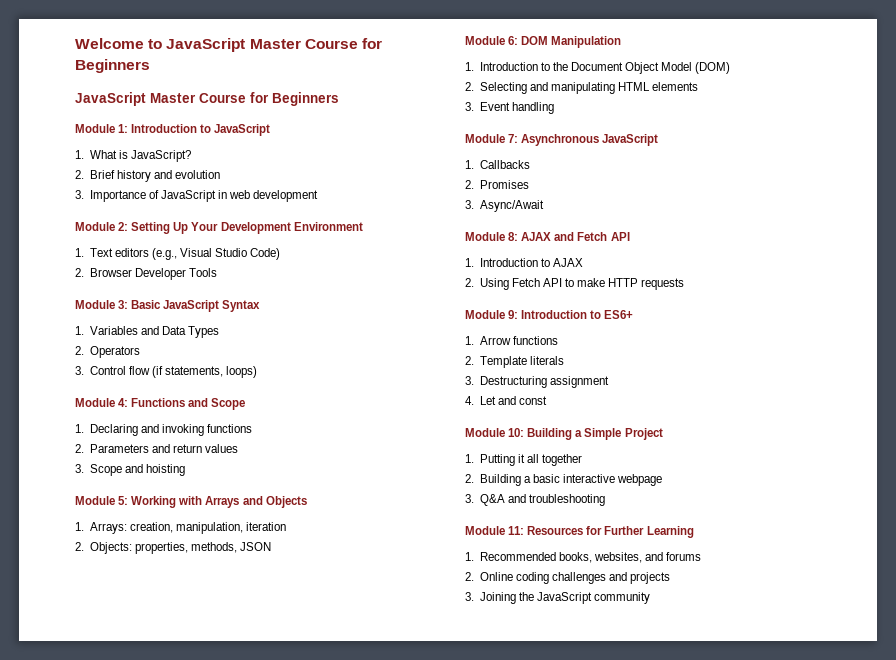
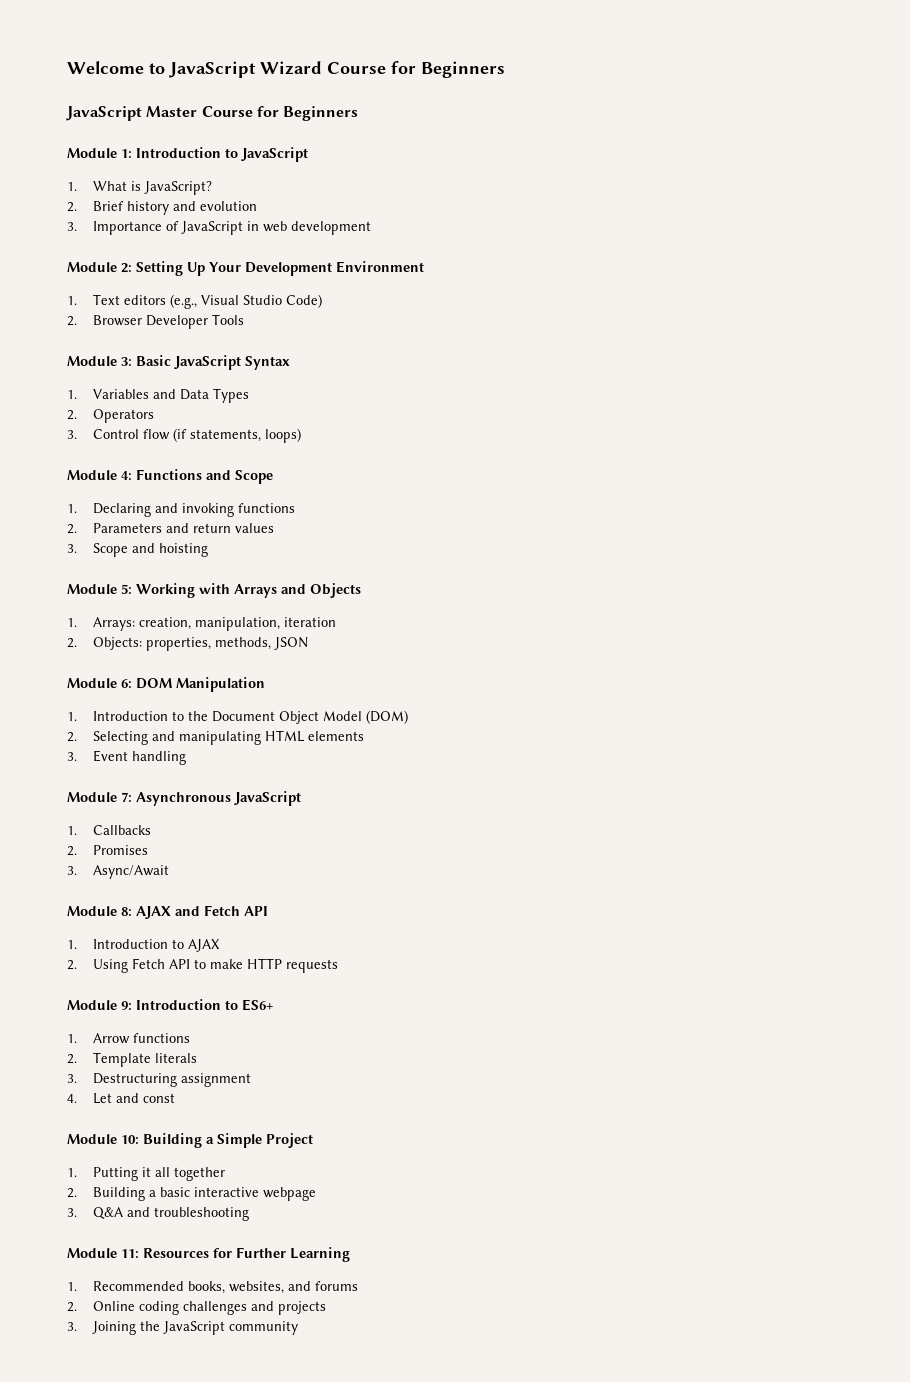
[249,39,301,49] Master -> [260,61,322,75] Wizard

